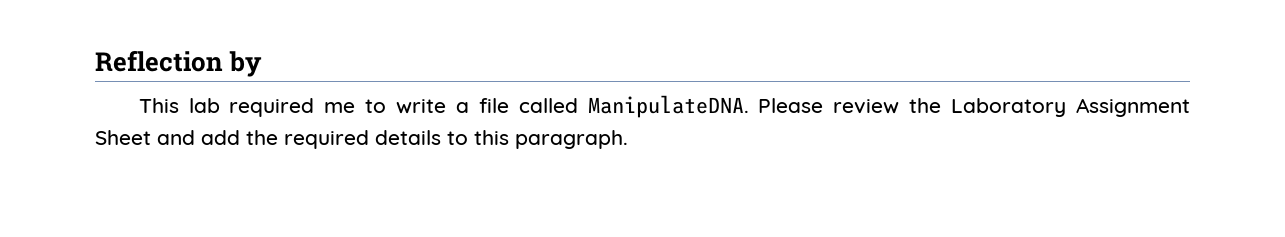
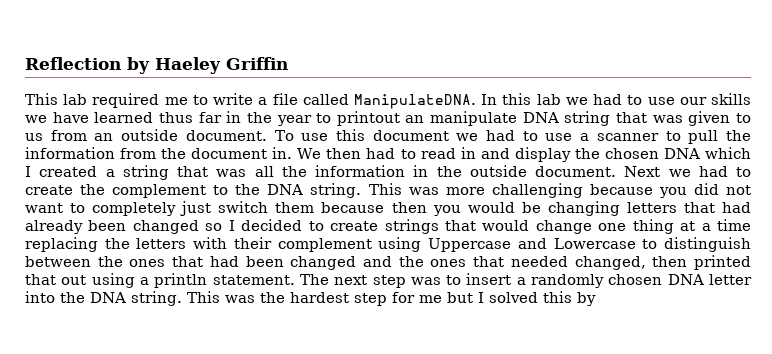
(263, 64) none -> [155,57,288,74] Haeley Griffin
[758,98,1191,117] [95,130,628,149] Please review the Laboratory Assignment Sheet and add the required details to this paragraph. -> [481,93,751,105] [25,111,751,126] [25,129,752,144] [25,147,751,162] [25,165,751,180] [25,183,751,198] [25,201,751,216] [25,219,751,234] [25,237,752,252] [25,255,751,270] [25,273,752,288] [25,291,596,306] In this lab we had to use our skills we have learned thus far in the year to printout an manipulate DNA string that was given to us from an outside document. To use this document we had to use a scanner to pull the information from the document in. We then had to read in and display the chosen DNA which I created a string that was all the information in the outside document. Next we had to create the complement to the DNA string. This was more challenging because you did not want to completely just switch them because then you would be changing letters that had already been changed so I decided to create strings that would change one thing at a time replacing the letters with their complement using Uppercase and Lowercase to distinguish between the ones that had been changed and the ones that needed changed, then printed that out using a println statement. The next step was to insert a randomly chosen DNA letter into the DNA string. This was the hardest step for me but I solved this by

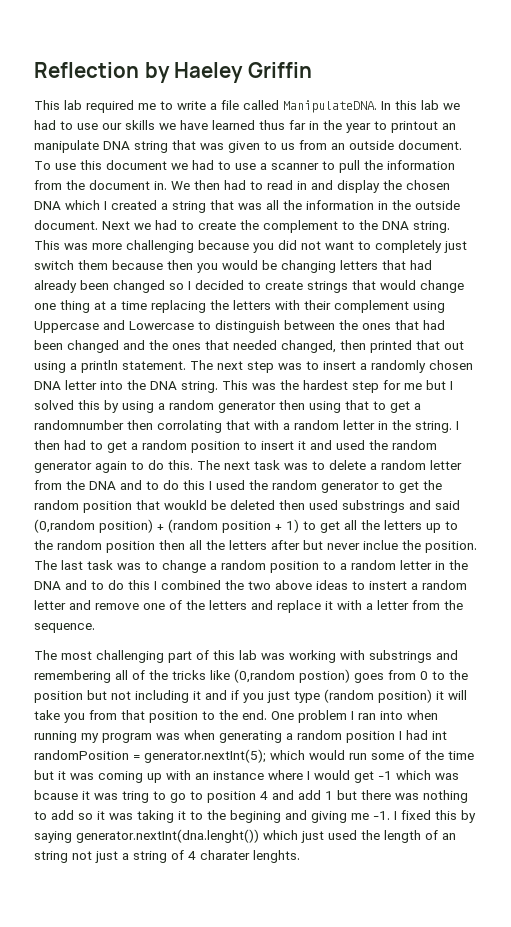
(596, 299) none -> [122,400,421,413] [34,420,459,433] [34,440,437,453] [34,460,462,473] [34,480,442,493] [34,500,460,513] [34,519,458,533] [34,540,477,553] [34,560,468,573] [34,580,467,590] [34,600,463,613] [34,623,95,633] [34,650,458,663] [34,669,468,683] [34,689,467,703] [34,710,438,723] [34,730,447,743] [34,749,474,763] [34,770,459,783] [34,790,468,803] [34,810,476,823] [34,829,456,843] [34,850,300,863] using a random generator then using that to get a randomnumber then corrolating that with a random letter in the string. I then had to get a random position to insert it and used the random generator again to do this. The next task was to delete a random letter from the DNA and to do this I used the random generator to get the random position that woukld be deleted then used substrings and said (0,random position) + (random position + 1) to get all the letters up to the random position then all the letters after but never inclue the position. The last task was to change a random position to a random letter in the DNA and to do this I combined the two above ideas to instert a random letter and remove one of the letters and replace it with a letter from the sequence. // The most challenging part of this lab was working with substrings and remembering all of the tricks like (0,random postion) goes from 0 to the position but not including it and if you just type (random position) it will take you from that position to the end. One problem I ran into when running my program was when generating a random position I had int randomPosition = generator.nextInt(5); which would run some of the time but it was coming up with an instance where I would get -1 which was bcause it was tring to go to position 4 and add 1 but there was nothing to add so it was taking it to the begining and giving me -1. I fixed this by saying generator.nextInt(dna.lenght()) which just used the length of an string not just a string of 4 charater lenghts.

